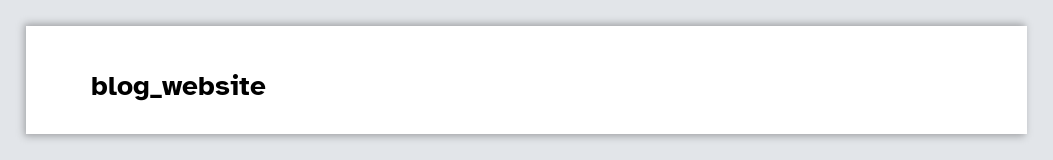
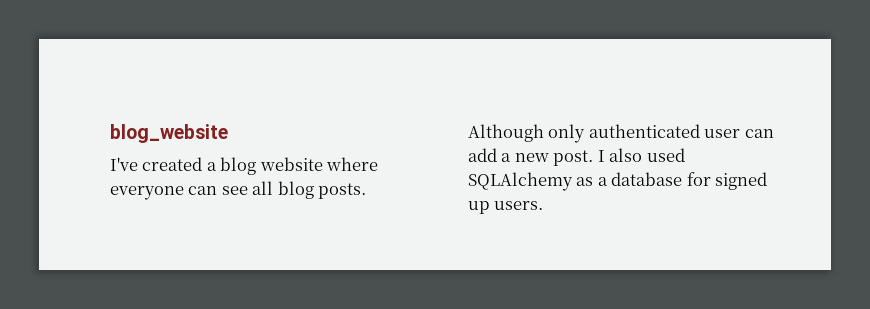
(266, 87) none -> [110,157,379,175] [110,181,367,200] [468,124,774,143] [468,148,685,166] [468,172,768,191] [468,201,544,214] // I've created a blog website where everyone can see all blog posts. Although only authenticated user can add a new post. I also used SQLAlchemy as a database for signed up users.

